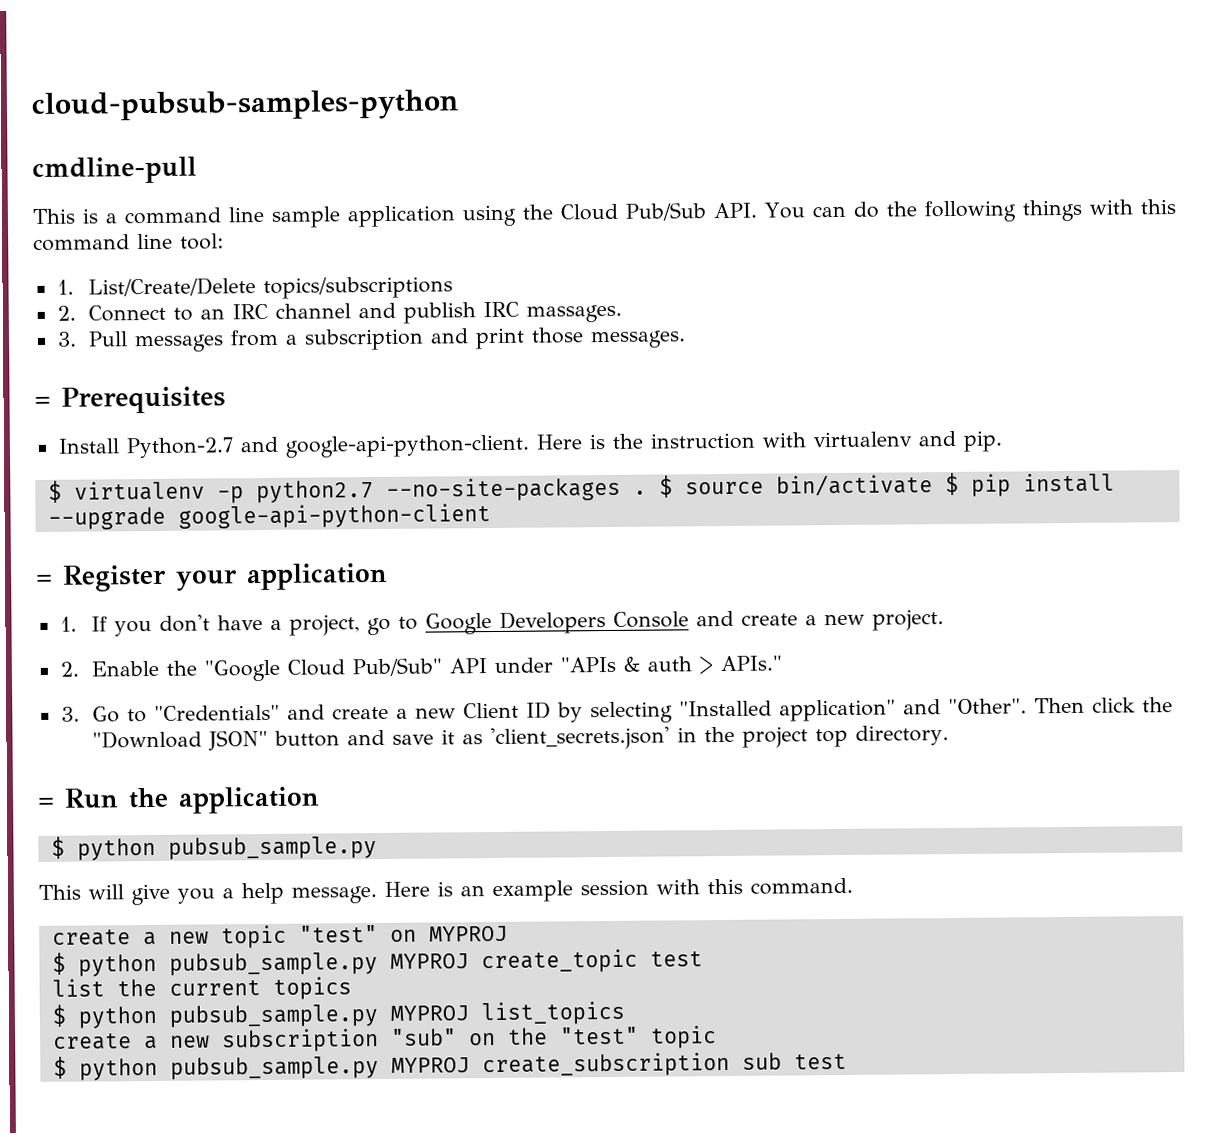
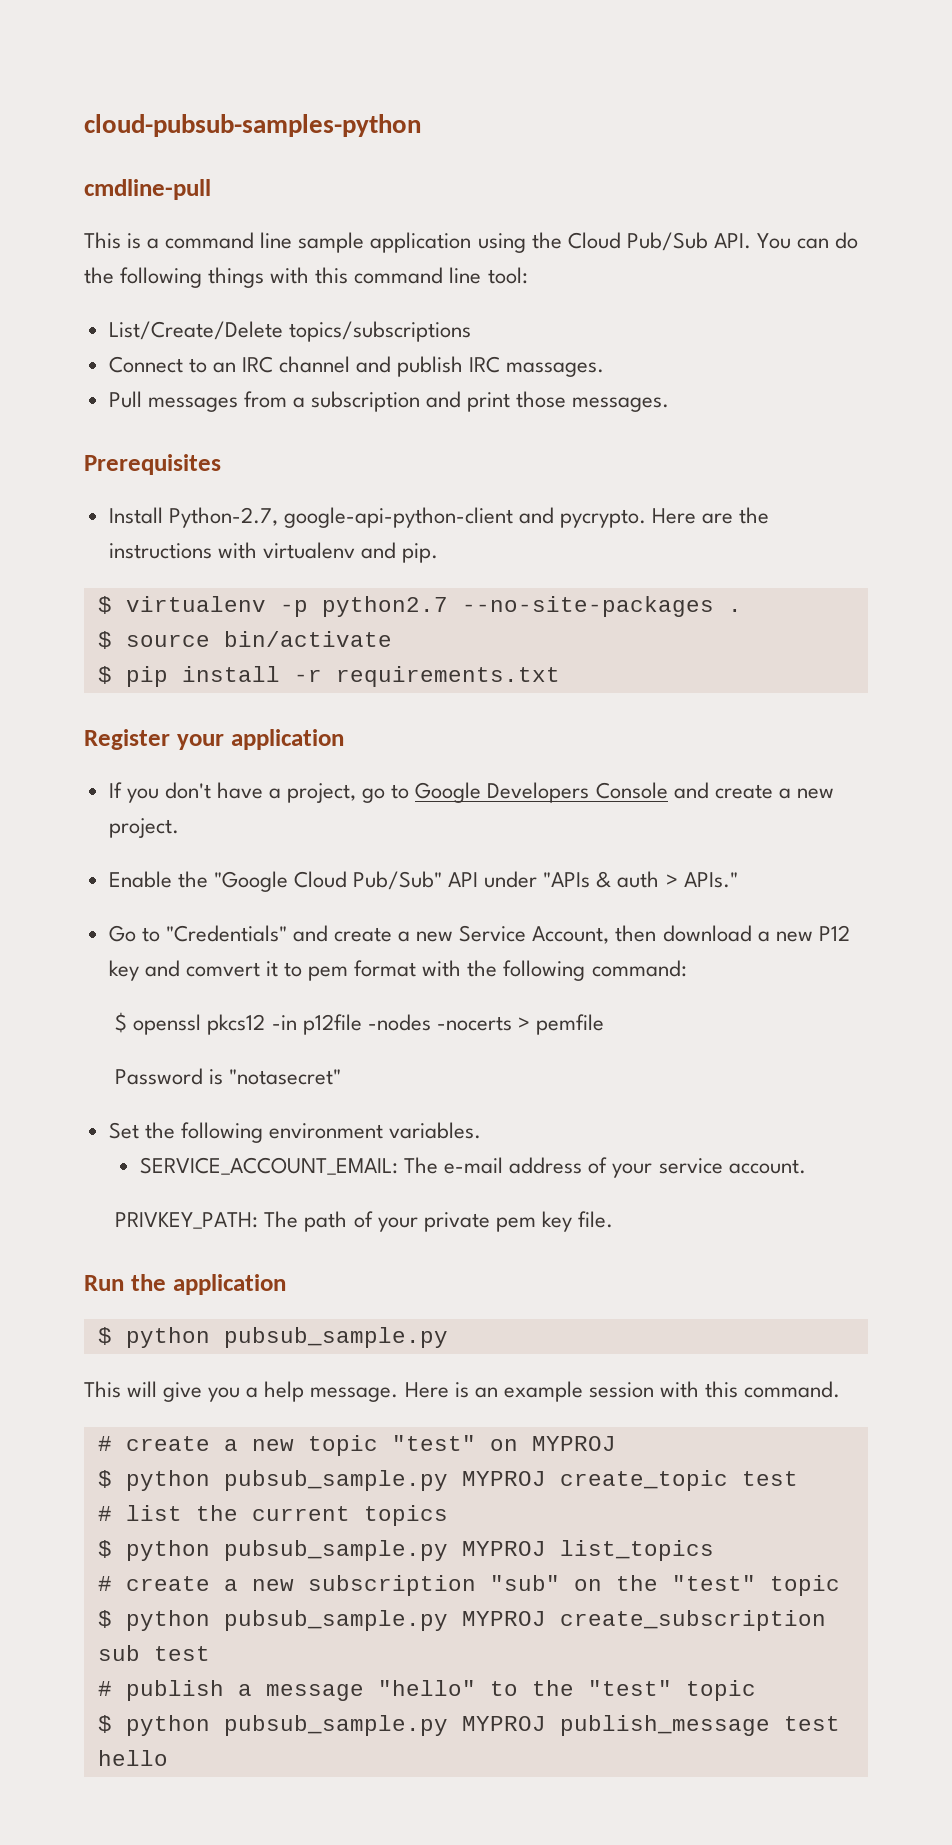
[56,279,74,295] 1. -> (528, 275) none
[56,305,76,321] 2. -> (471, 331) none
[56,331,77,347] 3. -> (605, 369) none
[34,396,51,407] = -> (670, 404) none
[125,432,755,459] Python-2.7 and google-api-python-client. Here is the instruction -> [168,507,770,528] [108,543,212,559] Python-2.7, google-api-python-client and pycrypto. Here are the instructions
(647, 492) none -> (742, 610) //
(933, 485) none -> (392, 639) //
[47,503,491,530] [36,574,53,585] --upgrade google-api-python-client // = -> [293,666,560,687] -r requirements.txt //
[59,616,77,632] 1. -> (344, 739) none
[59,661,79,677] 2. -> (179, 828) none
[60,706,80,722] 3. -> (738, 880) none
[462,697,1173,724] [91,725,949,751] [37,797,55,808] Client ID by selecting "Installed application" and "Other". Then click the "Download JSON" button and save it as 'client_secrets.json' in the project top directory. // = -> [459,925,850,944] [108,960,687,981] [115,1012,604,1035] [115,1068,342,1085] [108,1122,482,1143] [140,1157,806,1178] [115,1211,613,1232] Service Account, then download a new P12 key and comvert it to pem format with the following command: // $ openssl pkcs12 -in p12file -nodes -nocerts > pemfile // Password is "notasecret" // Set the following environment variables. // SERVICE_ACCOUNT_EMAIL: The e-mail address of your service account. // PRIVKEY_PATH: The path of your private pem key file. //
(853, 886) none -> [97,1436,112,1451] #
(703, 959) none -> [97,1506,112,1521] #
(625, 1013) none -> [97,1576,112,1591] #
(847, 1061) none -> [97,1680,756,1701] [97,1715,840,1736] [97,1750,168,1766] // # publish a message "hello" to the "test" topic // $ python pubsub_sample.py MYPROJ publish_message test hello

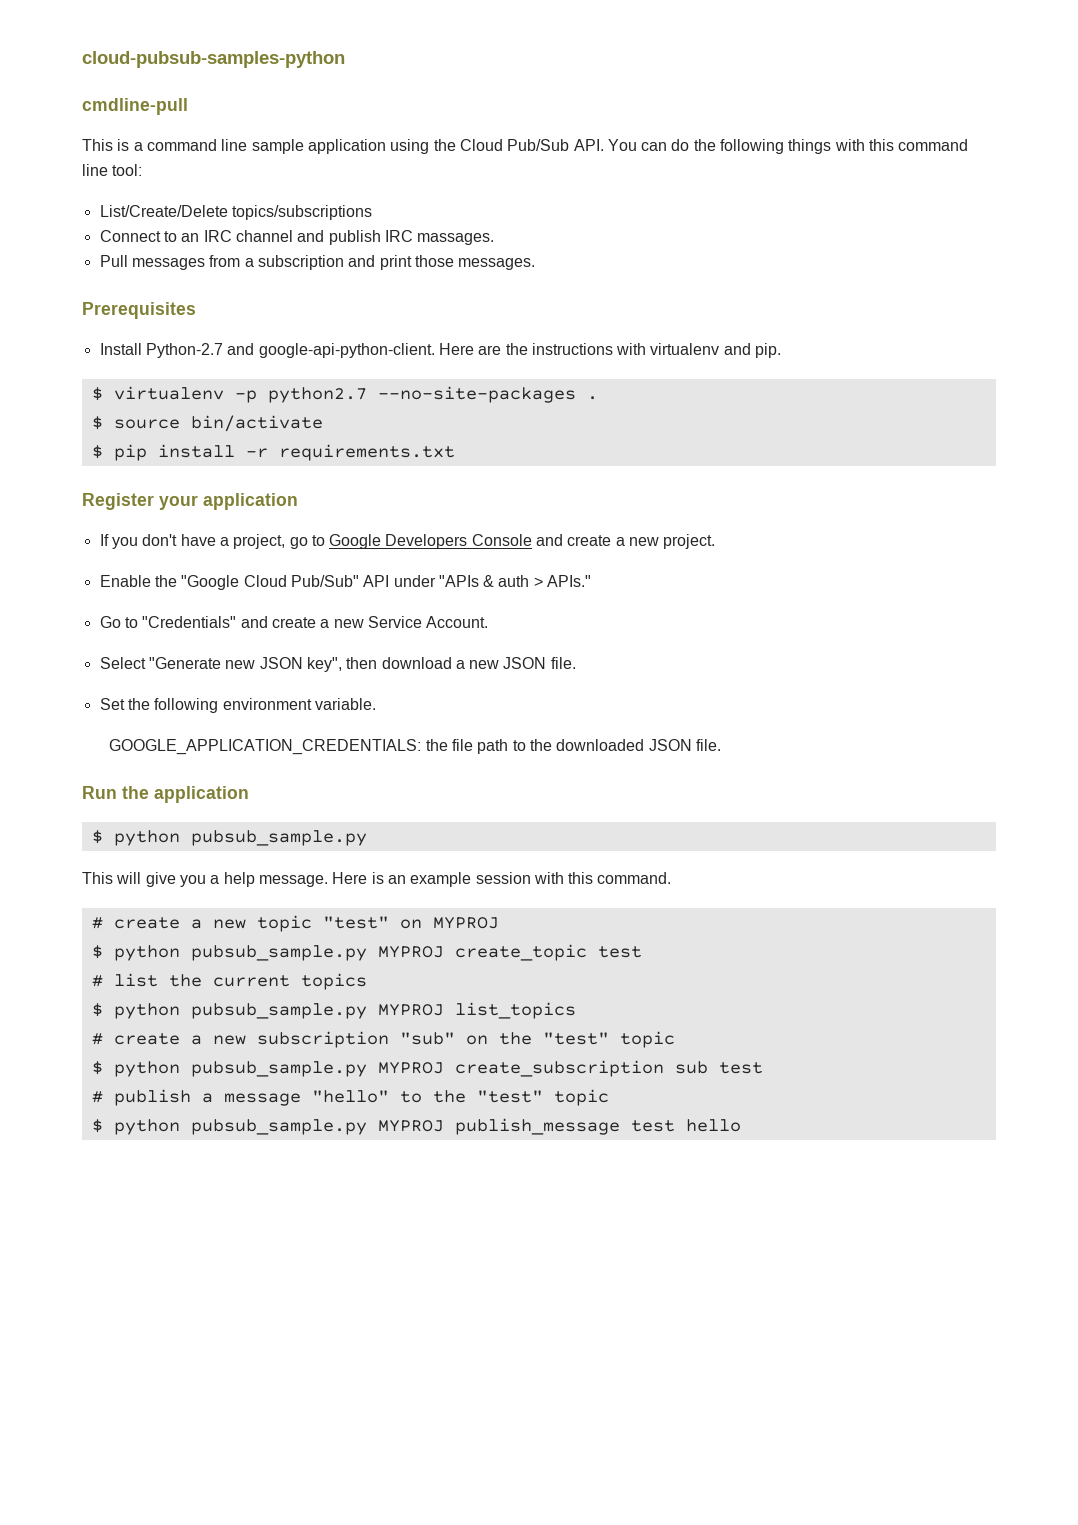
[168,507,647,528] Python-2.7, google-api-python-client and pycrypto. -> [145,343,435,358] Python-2.7 and google-api-python-client.
[532,925,850,944] [108,960,687,981] [115,1012,604,1035] [115,1068,342,1085] [108,1122,482,1143] [140,1157,806,1178] [115,1211,572,1232] Account, then download a new P12 key and comvert it to pem format with the following command: // $ openssl pkcs12 -in p12file -nodes -nocerts > pemfile // Password is "notasecret" // Set the following environment variables. // SERVICE_ACCOUNT_EMAIL: The e-mail address of your service account. // PRIVKEY_PATH: The path of your private pem key -> [426,616,489,628] [99,657,576,672] [99,698,376,713] [109,739,692,755] Account. // Select "Generate new JSON key", then download a new JSON file. // Set the following environment variable. // GOOGLE_APPLICATION_CREDENTIALS: the file path to the downloaded JSON

